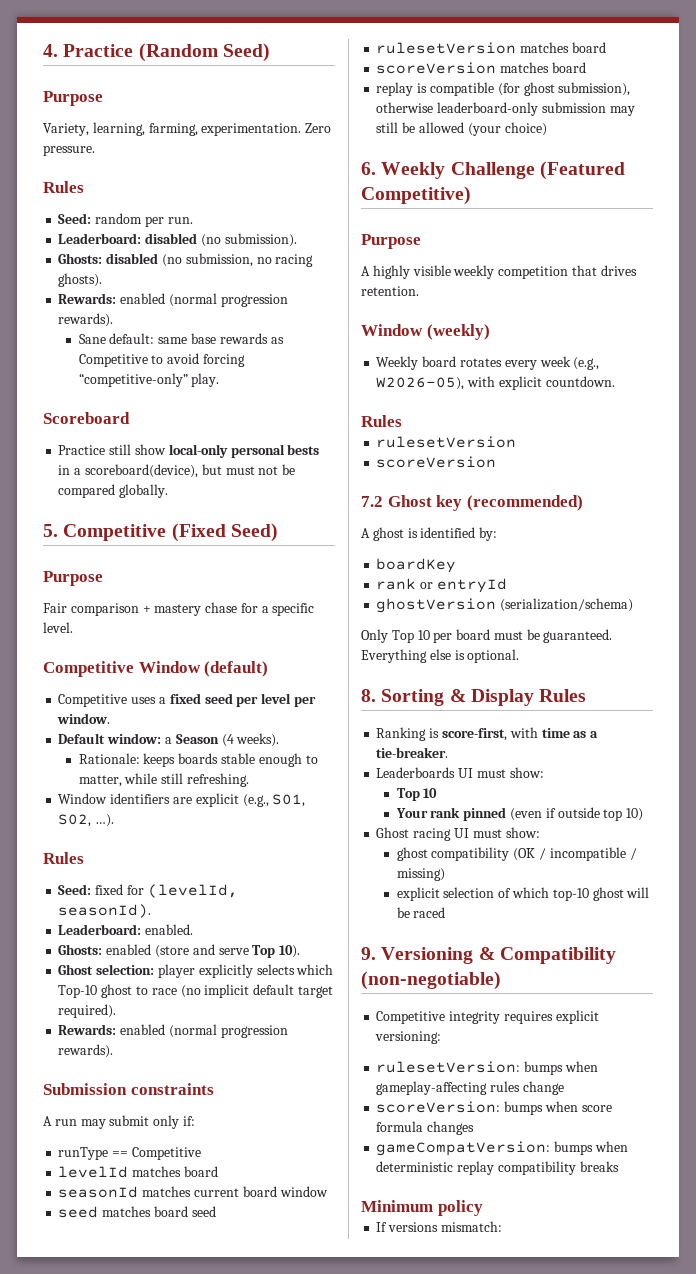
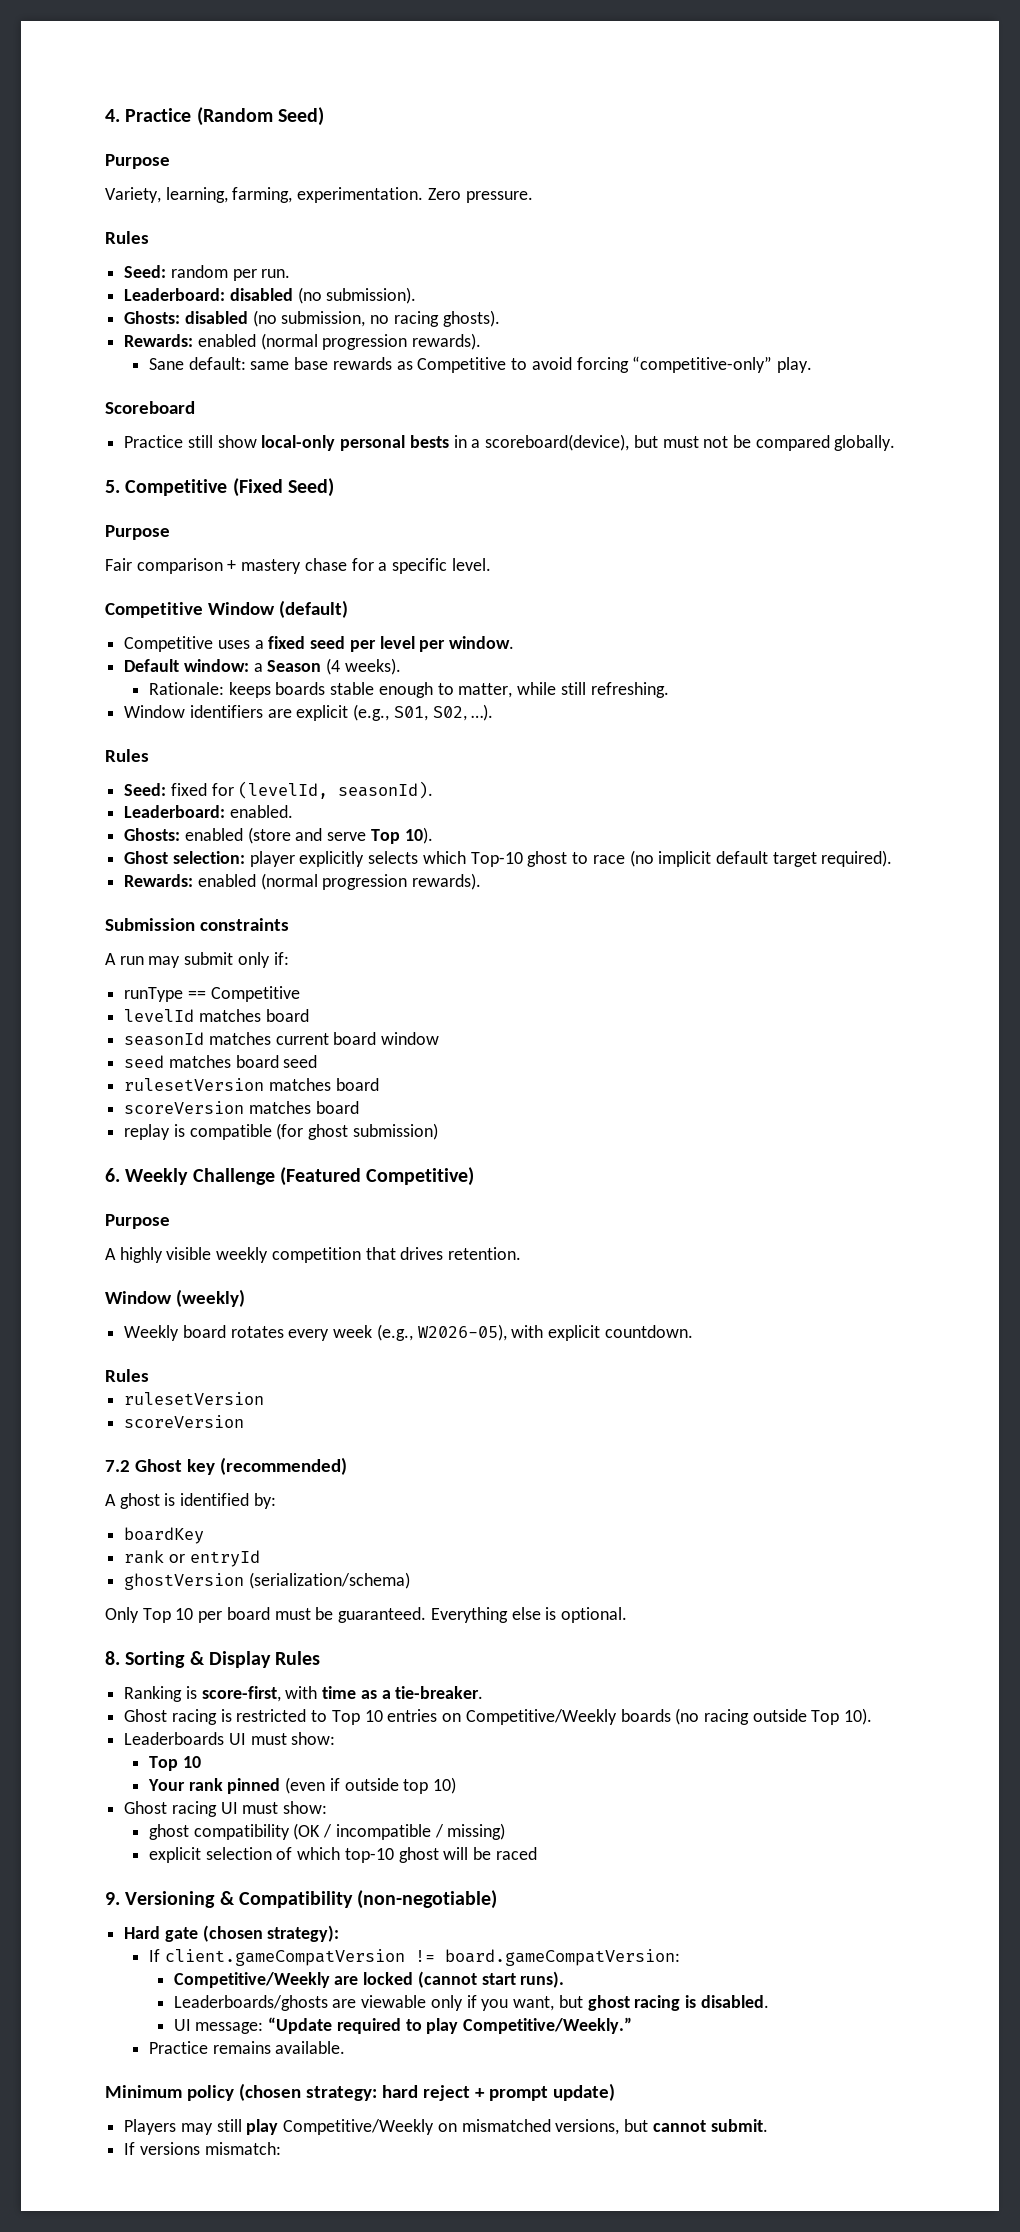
[558,82,631,96] [376,102,635,116] [376,122,547,136] submission), otherwise leaderboard-only submission may still be allowed (your choice) -> [352,1123,438,1140] submission)
(449, 752) none -> [124,1708,873,1725] // Ghost racing is restricted to Top 10 entries on Competitive/Weekly boards (no racing outside Top 10).
[376,1010,599,1024] [375,1031,442,1044] [376,1061,598,1075] [376,1081,564,1095] [376,1101,612,1115] [376,1121,475,1135] [376,1141,628,1156] [376,1161,619,1175] [361,1200,483,1216] Competitive integrity requires explicit versioning: // rulesetVersion: bumps when gameplay-affecting rules change // scoreVersion: bumps when score formula changes // gameCompatVersion: bumps when deterministic replay compatibility breaks // Minimum policy -> [124,1925,340,1942] [148,1949,680,1966] [173,1971,565,1988] [173,1995,769,2011] [173,2017,633,2034] [148,2041,346,2054] [105,2083,615,2101] [124,2119,768,2135] Hard gate (chosen strategy): // If client.gameCompatVersion != board.gameCompatVersion: // Competitive/Weekly are locked (cannot start runs). // Leaderboards/ghosts are viewable only if you want, but ghost racing is disabled. // UI message: “Update required to play Competitive/Weekly.” // Practice remains available. // Minimum policy (chosen strategy: hard reject + prompt update) // Players may still play Competitive/Weekly on mismatched versions, but cannot submit.

